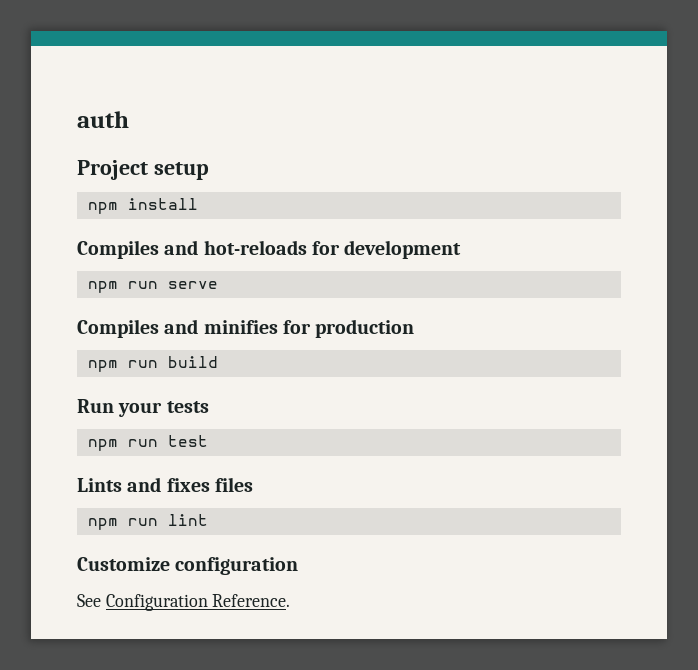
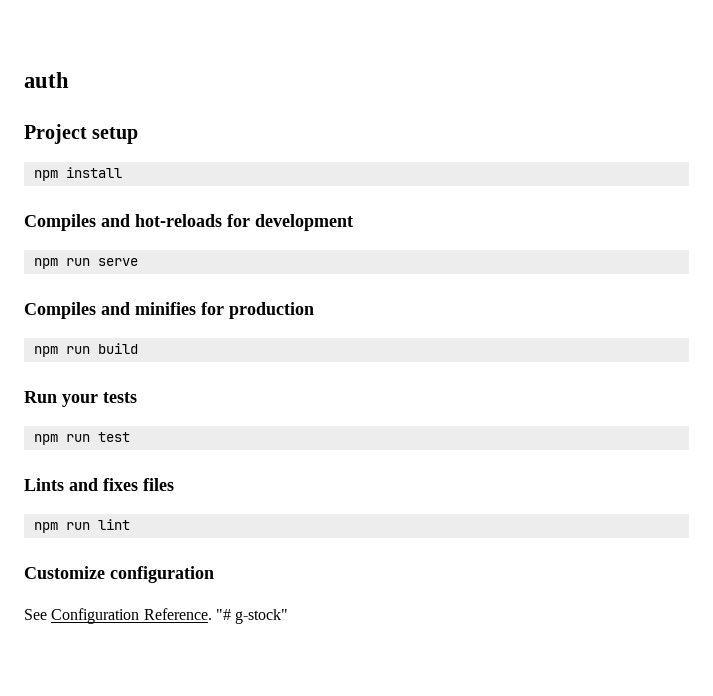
(291, 600) none -> [215,609,289,624] "# g-stock"

